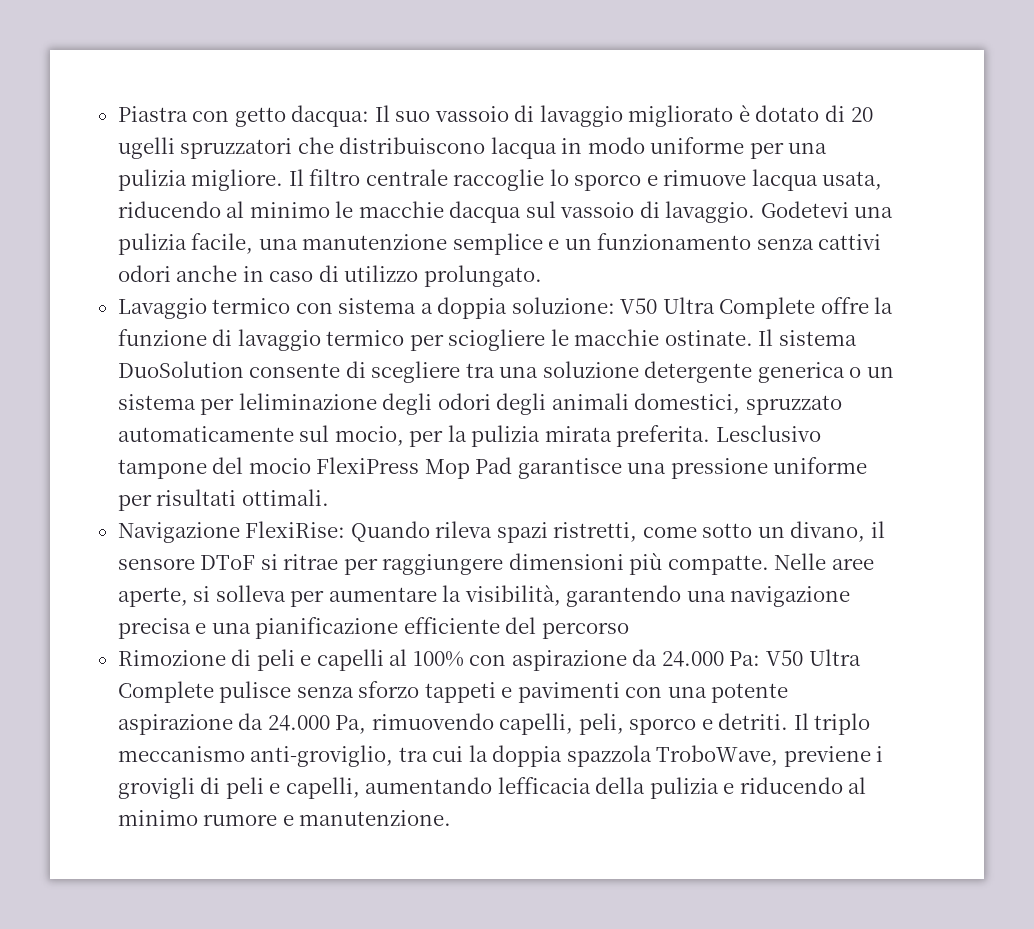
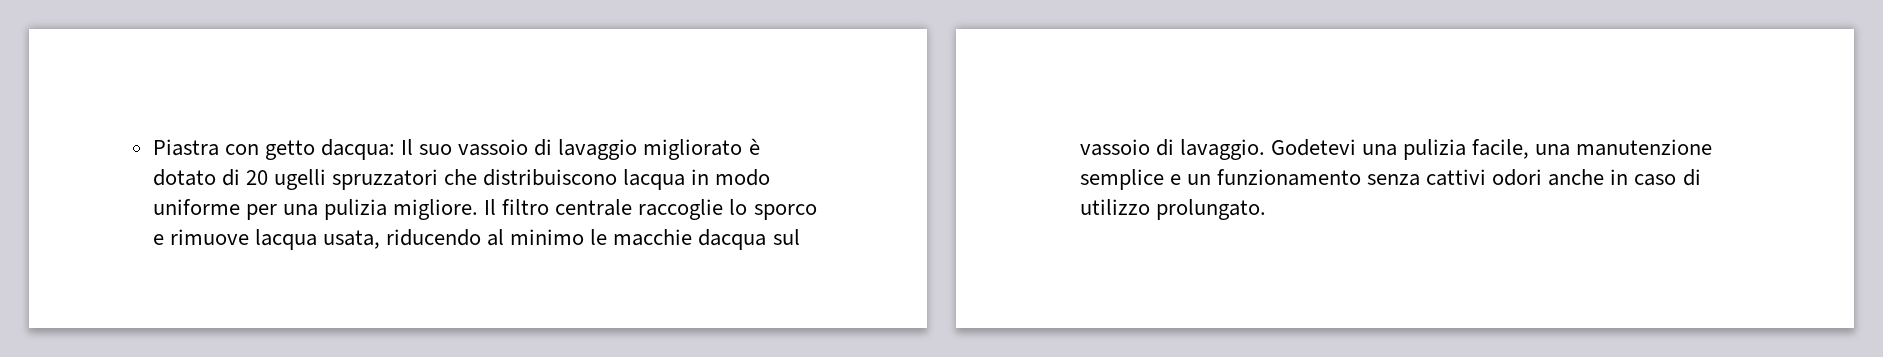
[117,297,894,319] [117,329,857,351] [117,361,894,383] [117,393,842,415] [117,425,821,447] [117,457,868,479] [117,489,329,511] [117,521,885,543] [117,552,874,575] [117,585,851,607] [117,617,629,639] [117,649,861,671] [117,681,789,703] [117,713,871,735] [117,745,884,767] [117,777,867,799] [117,810,452,826] // Lavaggio termico con sistema a doppia soluzione: V50 Ultra Complete offre la funzione di lavaggio termico per sciogliere le macchie ostinate. Il sistema DuoSolution consente di scegliere tra una soluzione detergente generica o un sistema per leliminazione degli odori degli animali domestici, spruzzato automaticamente sul mocio, per la pulizia mirata preferita. Lesclusivo tampone del mocio FlexiPress Mop Pad garantisce una pressione uniforme per risultati ottimali. // Navigazione FlexiRise: Quando rileva spazi ristretti, come sotto un divano, il sensore DToF si ritrae per raggiungere dimensioni più compatte. Nelle aree aperte, si solleva per aumentare la visibilità, garantendo una navigazione precisa e una pianificazione efficiente del percorso // Rimozione di peli e capelli al 100% con aspirazione da 24.000 Pa: V50 Ultra Complete pulisce senza sforzo tappeti e pavimenti con una potente aspirazione da 24.000 Pa, rimuovendo capelli, peli, sporco e detriti. Il triplo meccanismo anti-groviglio, tra cui la doppia spazzola TroboWave, previene i grovigli di peli e capelli, aumentando lefficacia della pulizia e riducendo al minimo rumore e manutenzione. -> (1266, 209) none

